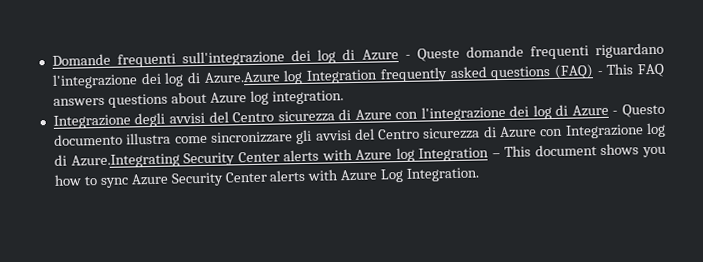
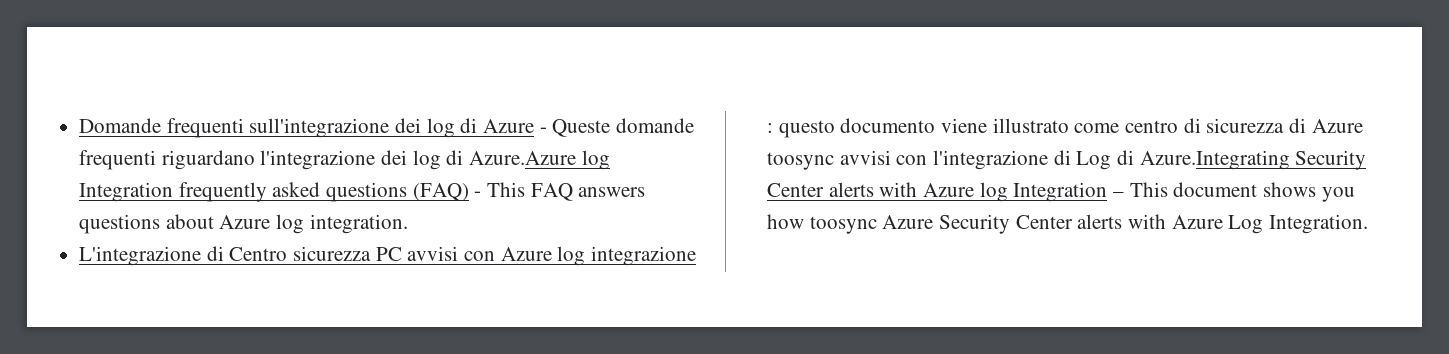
[52,103,665,129] [53,122,667,146] Integrazione degli avvisi del Centro sicurezza di Azure con l'integrazione dei log di Azure - Questo documento illustra come sincronizzare gli avvisi del Centro sicurezza di Azure con Integrazione log -> [79,246,697,266] [767,118,1363,138] [767,150,1112,170] L'integrazione di Centro sicurezza PC avvisi con Azure log integrazione : questo documento viene illustrato come centro di sicurezza di Azure toosync avvisi con l'integrazione di Log
[83,176,129,189] to sync -> [809,216,877,234] toosync

